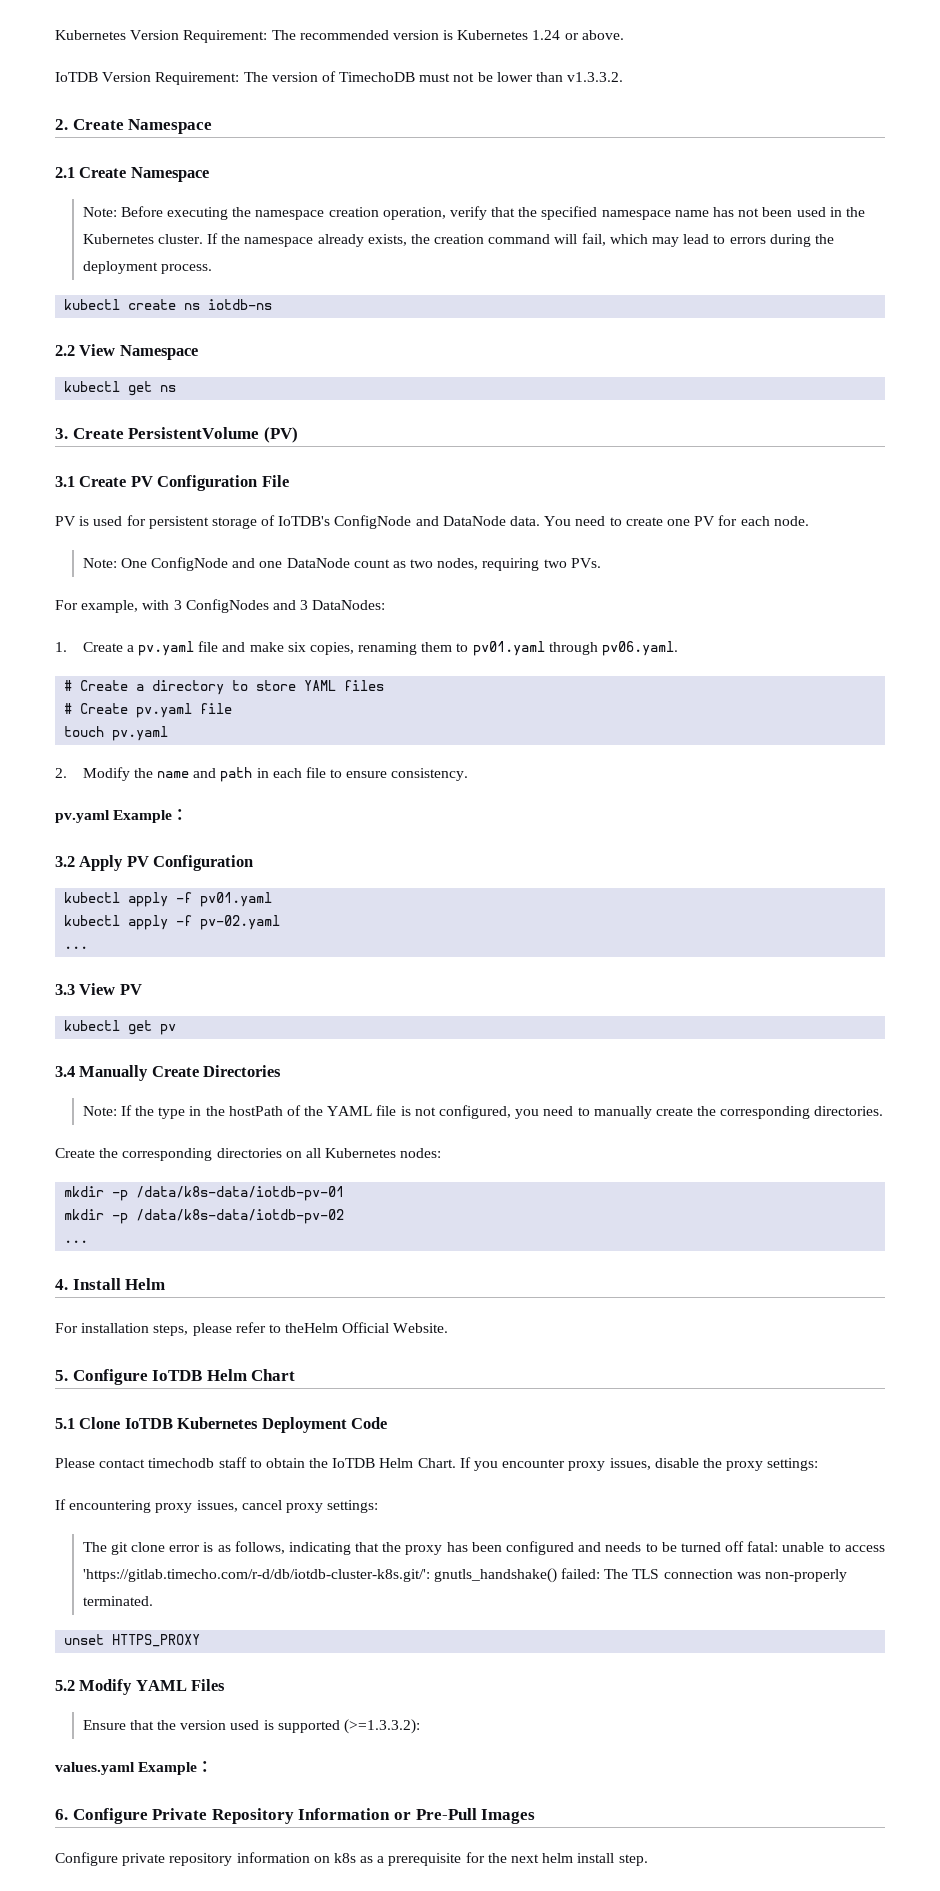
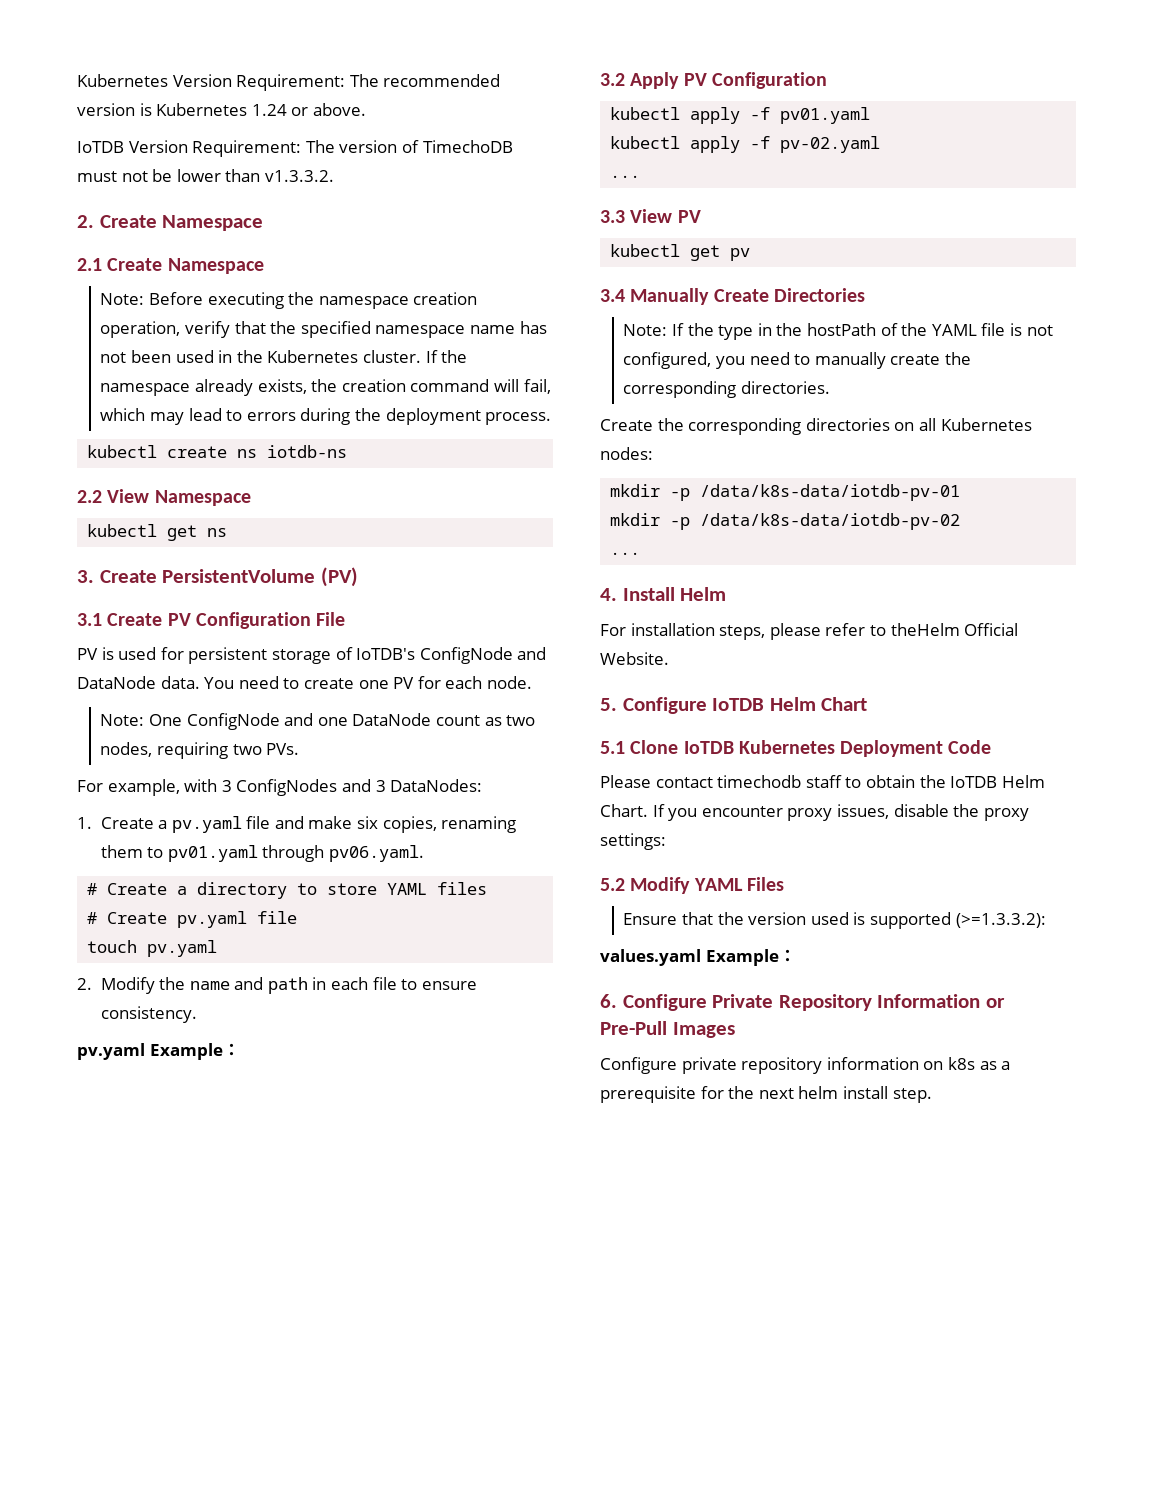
[55,1499,379,1513] [82,1541,885,1555] [82,1568,847,1583] [82,1596,153,1606] [64,1634,201,1647] // If encountering proxy issues, cancel proxy settings: // The git clone error is as follows, indicating that the proxy has been configured and needs to be turned off fatal: unable to access 'https://gitlab.timecho.com/r-d/db/iotdb-cluster-k8s.git/': gnutls_handshake() failed: The TLS connection was non-properly terminated. // unset HTTPS_PROXY -> (666, 841) none

